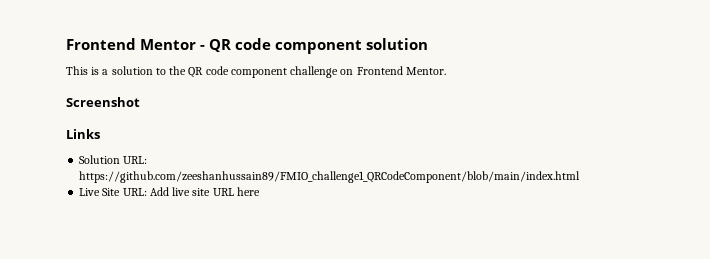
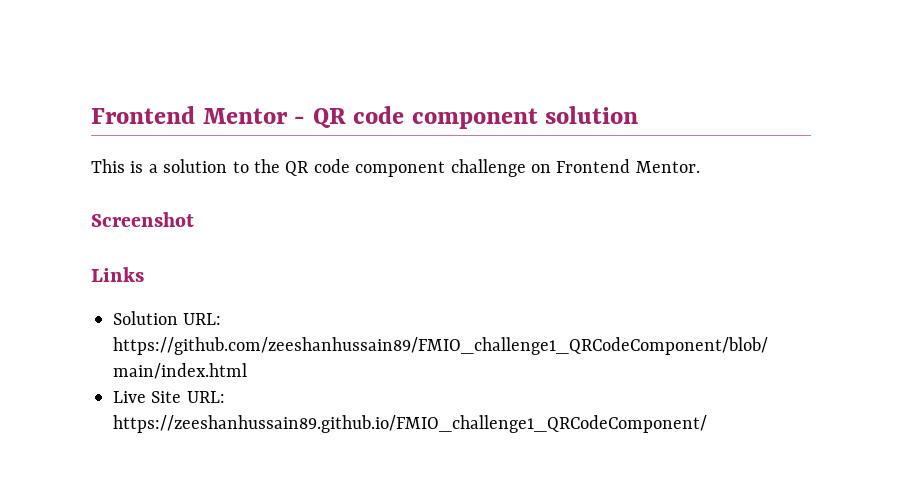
[149,187,260,196] Add live site URL here -> [113,415,707,433] https://zeeshanhussain89.github.io/FMIO_challenge1_QRCodeComponent/

